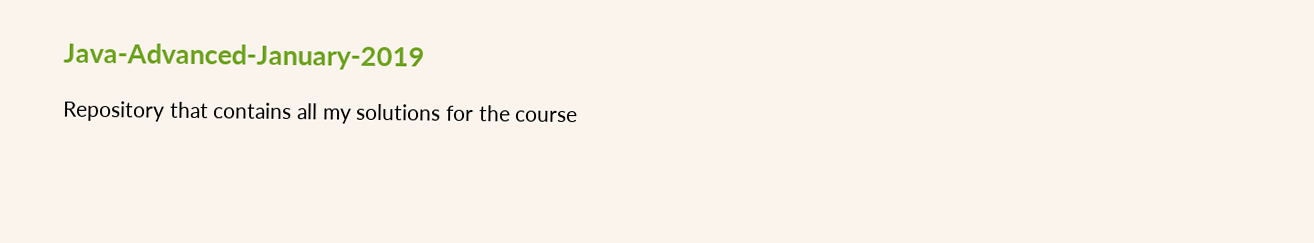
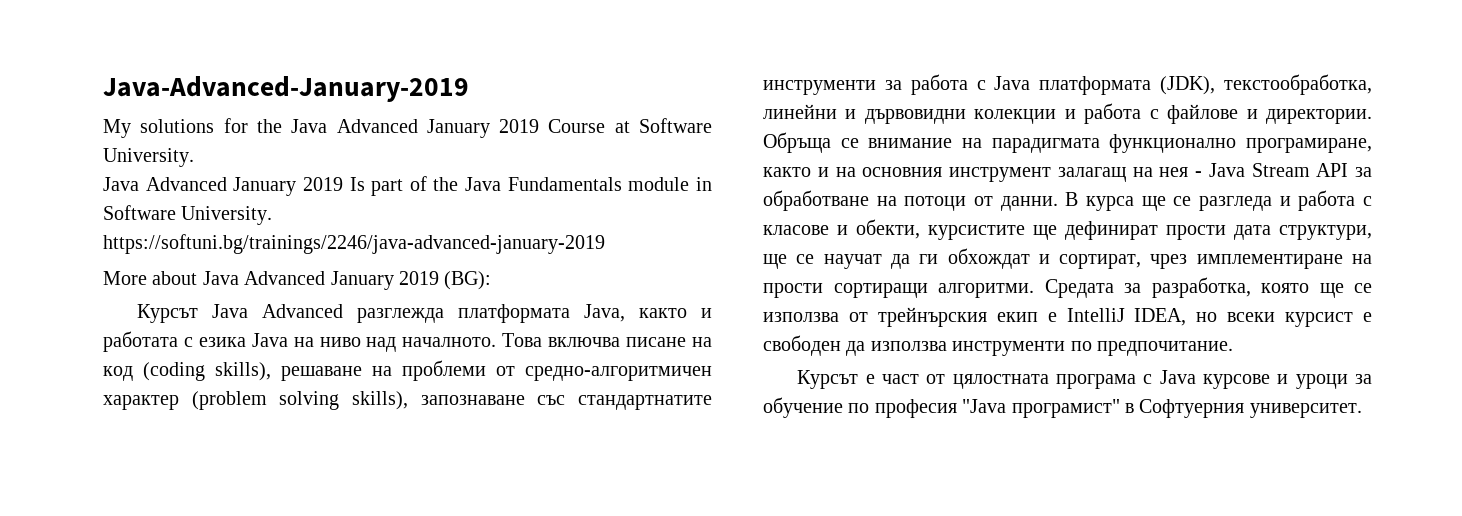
[62,100,579,124] Repository that contains all my solutions for the course -> [103,118,712,138] [103,148,194,167] [103,176,712,196] [103,205,273,225] [103,234,605,254] [103,271,492,290] [137,304,713,323] [103,331,712,352] [103,360,712,381] [103,391,713,410] [763,74,1372,95] [763,103,1372,124] [763,132,1372,153] [763,163,1372,182] [763,190,1372,211] [763,219,1372,240] [763,248,1372,269] [763,277,1372,298] [763,307,1372,327] [763,335,1233,356] [797,370,1372,389] [763,397,1362,418] My solutions for the Java Advanced January 2019 Course at Software University. // Java Advanced January 2019 Is part of the Java Fundamentals module in Software University. https://softuni.bg/trainings/2246/java-advanced-january-2019 // More about Java Advanced January 2019 (BG): // Курсът Java Advanced разглежда платформата Java, както и работата с езика Java на ниво над началното. Това включва писане на код (coding skills), решаване на проблеми от средно-алгоритмичен характер (problem solving skills), запознаване със стандартнатите инструменти за работа с Java платформата (JDK), текстообработка, линейни и дървовидни колекции и работа с файлове и директории. Обръща се внимание на парадигмата функционално програмиране, както и на основния инструмент залагащ на нея - Java Stream API за обработване на потоци от данни. В курса ще се разгледа и работа с класове и обекти, курсистите ще дефинират прости дата структури, ще се научат да ги обхождат и сортират, чрез имплементиране на прости сортиращи алгоритми. Средата за разработка, която ще се използва от трейнърския екип е IntelliJ IDEA, но всеки курсист е свободен да използва инструменти по предпочитание. // Курсът е част от цялостната програма с Java курсове и уроци за обучение по професия "Java програмист" в Софтуерния университет.

